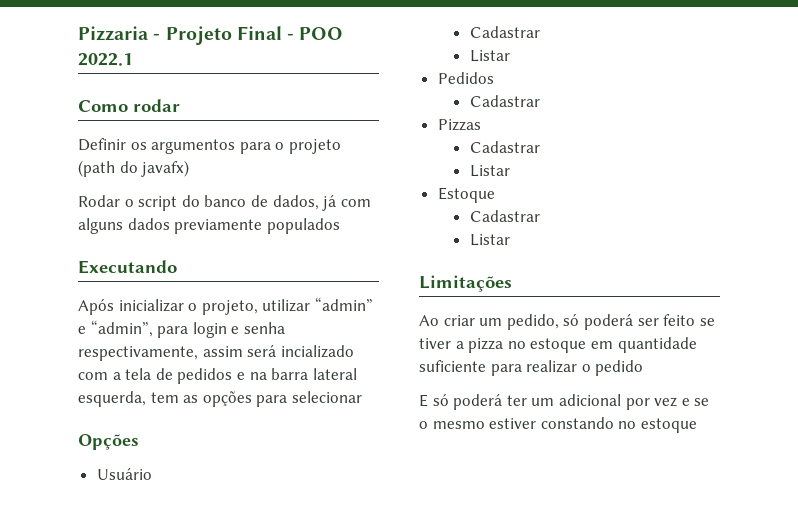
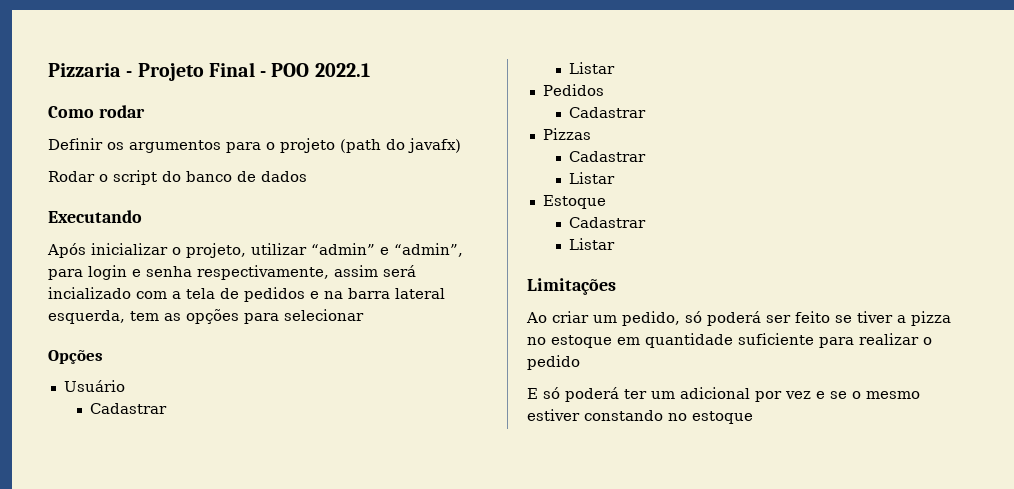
[272,195,371,211] [78,218,123,234] dados, já com alguns -> (256, 176) none
[174,218,340,234] previamente populados -> (307, 176) none

